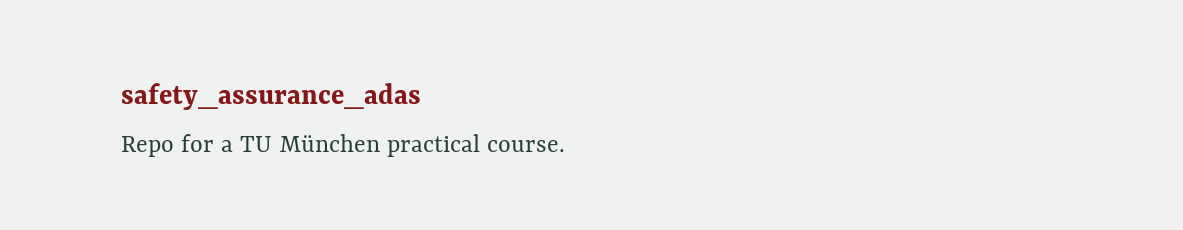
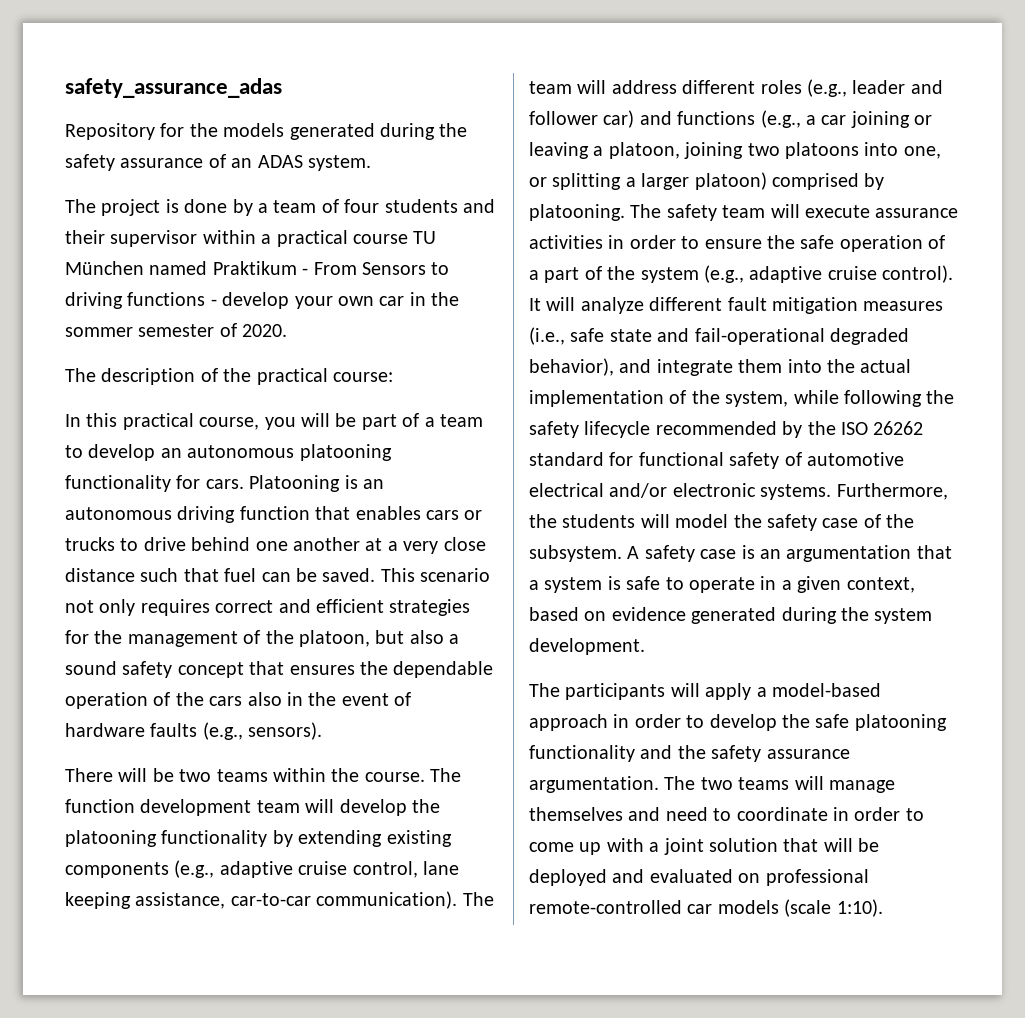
[121,134,565,157] Repo for a TU München practical course. -> [65,123,468,140] [65,154,371,171] [65,199,495,216] [65,230,437,247] [65,261,450,275] [65,292,460,309] [65,323,288,337] [65,368,393,385] [65,413,483,430] [65,444,392,461] [65,475,384,492] [65,506,483,523] [65,537,486,554] [65,568,491,582] [65,599,471,616] [65,630,460,647] [65,661,494,678] [65,692,412,709] [65,722,323,740] [65,768,462,782] [65,799,440,816] [65,830,452,847] [65,860,459,878] [65,891,494,909] [529,79,943,97] [529,110,933,128] [529,142,941,159] [529,172,885,190] [529,204,959,221] [529,235,946,252] [529,265,954,283] [529,297,944,314] [529,327,909,345] [529,358,912,376] [529,390,955,407] [529,421,924,438] [529,452,904,469] [529,483,948,500] [529,514,915,531] [529,545,952,562] [529,576,915,593] [529,607,933,624] [529,638,645,655] [529,683,881,700] [529,714,947,731] [529,745,850,762] [529,776,895,793] [529,807,924,821] [529,838,880,855] [529,869,869,886] [529,899,883,917] Repository for the models generated during the safety assurance of an ADAS system. // The project is done by a team of four students and their supervisor within a practical course TU München named Praktikum - From Sensors to driving functions - develop your own car in the sommer semester of 2020. // The description of the practical course: // In this practical course, you will be part of a team to develop an autonomous platooning functionality for cars. Platooning is an autonomous driving function that enables cars or trucks to drive behind one another at a very close distance such that fuel can be saved. This scenario not only requires correct and efficient strategies for the management of the platoon, but also a sound safety concept that ensures the dependable operation of the cars also in the event of hardware faults (e.g., sensors). // There will be two teams within the course. The function development team will develop the platooning functionality by extending existing components (e.g., adaptive cruise control, lane keeping assistance, car-to-car communication). The team will address different roles (e.g., leader and follower car) and functions (e.g., a car joining or leaving a platoon, joining two platoons into one, or splitting a larger platoon) comprised by platooning. The safety team will execute assurance activities in order to ensure the safe operation of a part of the system (e.g., adaptive cruise control). It will analyze different fault mitigation measures (i.e., safe state and fail-operational degraded behavior), and integrate them into the actual implementation of the system, while following the safety lifecycle recommended by the ISO 26262 standard for functional safety of automotive electrical and/or electronic systems. Furthermore, the students will model the safety case of the subsystem. A safety case is an argumentation that a system is safe to operate in a given context, based on evidence generated during the system development. // The participants will apply a model-based approach in order to develop the safe platooning functionality and the safety assurance argumentation. The two teams will manage themselves and need to coordinate in order to come up with a joint solution that will be deployed and evaluated on professional remote-controlled car models (scale 1:10).

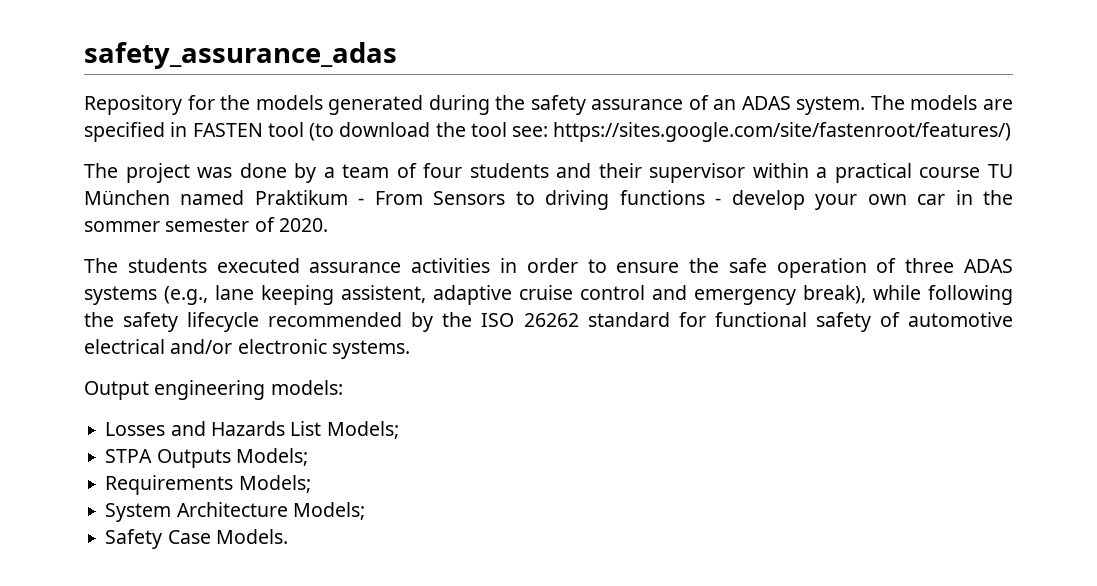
(371, 163) none -> [870,95,1013,110] [84,122,1012,142] The models are specified in FASTEN tool (to download the tool see: https://sites.google.com/site/fastenroot/features/)
[165,199,179,213] is -> [197,167,233,178] was
[101,368,393,385] [65,413,483,430] [65,444,392,461] [65,475,384,492] [65,506,483,523] [65,537,486,554] [65,568,491,582] [65,599,471,616] [65,630,460,647] [65,661,494,678] [65,692,412,709] [65,722,323,740] [65,768,462,782] [65,799,440,816] [65,830,452,847] [65,860,459,878] [65,891,494,909] [529,79,943,97] [529,110,933,128] [529,142,941,159] [529,172,885,190] [529,204,870,221] description of the practical course: // In this practical course, you will be part of a team to develop an autonomous platooning functionality for cars. Platooning is an autonomous driving function that enables cars or trucks to drive behind one another at a very close distance such that fuel can be saved. This scenario not only requires correct and efficient strategies for the management of the platoon, but also a sound safety concept that ensures the dependable operation of the cars also in the event of hardware faults (e.g., sensors). // There will be two teams within the course. The function development team will develop the platooning functionality by extending existing components (e.g., adaptive cruise control, lane keeping assistance, car-to-car communication). The team will address different roles (e.g., leader and follower car) and functions (e.g., a car joining or leaving a platoon, joining two platoons into one, or splitting a larger platoon) comprised by platooning. The safety team will execute -> [127,258,300,273] students executed
[529,265,954,283] [529,297,944,314] [529,327,909,345] [529,358,912,376] [529,390,789,407] a part of the system (e.g., adaptive cruise control). It will analyze different fault mitigation measures (i.e., safe state and fail-operational degraded behavior), and integrate them into the actual implementation of the system, -> [905,258,1014,273] [84,285,866,305] three ADAS systems (e.g., lane keeping assistent, adaptive cruise control and emergency break),
[836,483,948,500] [529,514,915,531] [529,545,952,562] [529,576,915,593] [529,607,933,624] [529,638,645,655] [529,683,881,700] [529,714,947,731] [529,745,850,762] [529,776,895,793] [529,807,924,821] [529,838,880,855] [529,869,869,886] [529,899,883,917] Furthermore, the students will model the safety case of the subsystem. A safety case is an argumentation that a system is safe to operate in a given context, based on evidence generated during the system development. // The participants will apply a model-based approach in order to develop the safe platooning functionality and the safety assurance argumentation. The two teams will manage themselves and need to coordinate in order to come up with a joint solution that will be deployed and evaluated on professional remote-controlled car models (scale 1:10). -> [84,380,343,400] [105,421,399,439] [105,448,308,468] [105,475,311,495] [105,502,365,522] [105,529,288,549] // Output engineering models: // Losses and Hazards List Models; // STPA Outputs Models; // Requirements Models; // System Architecture Models; // Safety Case Models.

